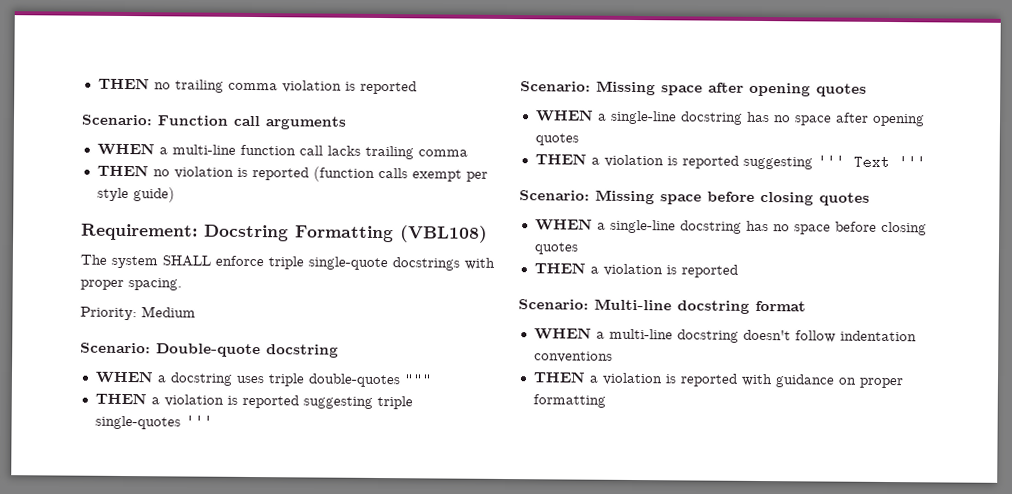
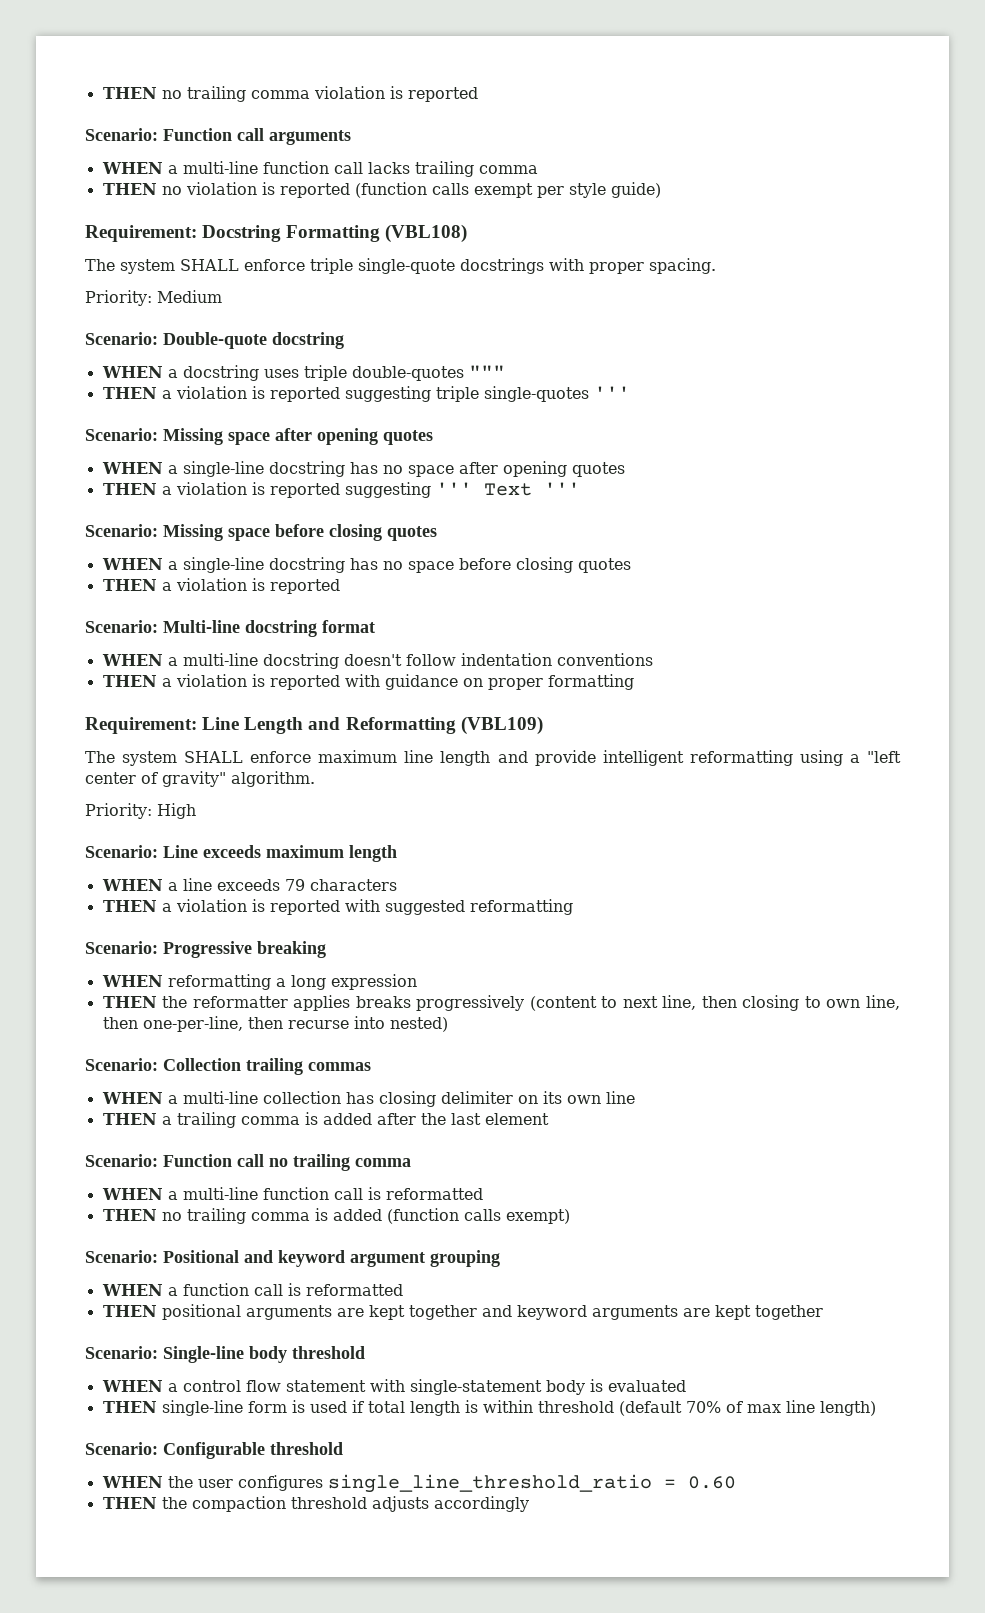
(606, 401) none -> [85,716,543,735] [85,750,902,766] [85,771,315,787] [85,803,196,819] [85,845,397,862] [101,878,397,891] [102,899,573,915] [85,941,326,958] [101,974,417,990] [102,995,901,1011] [102,1016,448,1032] [85,1058,371,1075] [101,1091,635,1107] [102,1112,549,1128] [85,1154,411,1171] [101,1187,483,1200] [102,1208,570,1224] [85,1250,500,1267] [101,1283,403,1296] [102,1304,823,1320] [85,1346,365,1363] [101,1379,686,1395] [102,1400,876,1416] [85,1442,343,1459] [101,1474,736,1493] [102,1496,529,1512] // Requirement: Line Length and Reformatting (VBL109) // The system SHALL enforce maximum line length and provide intelligent reformatting using a "left center of gravity" algorithm. // Priority: High // Scenario: Line exceeds maximum length // WHEN a line exceeds 79 characters // THEN a violation is reported with suggested reformatting // Scenario: Progressive breaking // WHEN reformatting a long expression // THEN the reformatter applies breaks progressively (content to next line, then closing to own line, then one-per-line, then recurse into nested) // Scenario: Collection trailing commas // WHEN a multi-line collection has closing delimiter on its own line // THEN a trailing comma is added after the last element // Scenario: Function call no trailing comma // WHEN a multi-line function call is reformatted // THEN no trailing comma is added (function calls exempt) // Scenario: Positional and keyword argument grouping // WHEN a function call is reformatted // THEN positional arguments are kept together and keyword arguments are kept together // Scenario: Single-line body threshold // WHEN a control flow statement with single-statement body is evaluated // THEN single-line form is used if total length is within threshold (default 70% of max line length) // Scenario: Configurable threshold // WHEN the user configures single_line_threshold_ratio = 0.60 // THEN the compaction threshold adjusts accordingly

